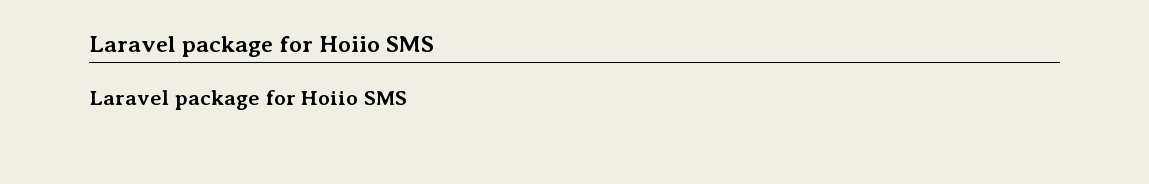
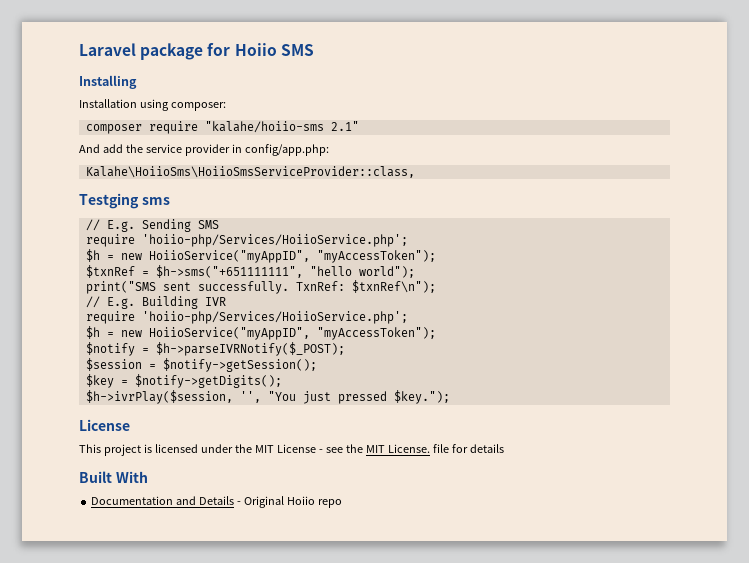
[89,90,408,110] Laravel package for Hoiio SMS -> [79,75,137,89] [79,99,226,111] [85,121,359,134] [79,144,329,156] [85,166,415,178] [79,193,170,209] [85,219,219,232] [85,234,408,247] [85,249,436,263] [85,265,415,278] [85,280,436,294] [85,296,226,309] [85,311,408,324] [85,326,436,340] [85,342,345,356] [85,358,317,372] [85,374,282,388] [85,390,450,404] [79,419,130,431] [79,444,504,456] [79,471,148,483] [91,496,342,508] Installing // Installation using composer: // composer require "kalahe/hoiio-sms 2.1" // And add the service provider in config/app.php: // Kalahe\HoiioSms\HoiioSmsServiceProvider::class, // Testging sms // // E.g. Sending SMS // require 'hoiio-php/Services/HoiioService.php'; // $h = new HoiioService("myAppID", "myAccessToken"); // $txnRef = $h->sms("+651111111", "hello world"); // print("SMS sent successfully. TxnRef: $txnRef\n"); // // E.g. Building IVR // require 'hoiio-php/Services/HoiioService.php'; // $h = new HoiioService("myAppID", "myAccessToken"); // $notify = $h->parseIVRNotify($_POST); // $session = $notify->getSession(); // $key = $notify->getDigits(); // $h->ivrPlay($session, '', "You just pressed $key."); // License // This project is licensed under the MIT License - see the MIT License. file for details // Built With // Documentation and Details - Original Hoiio repo

